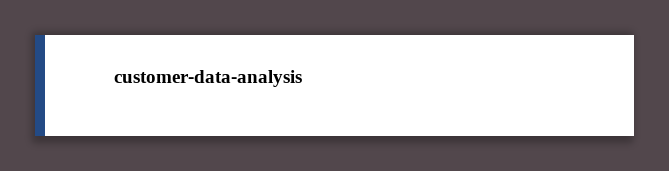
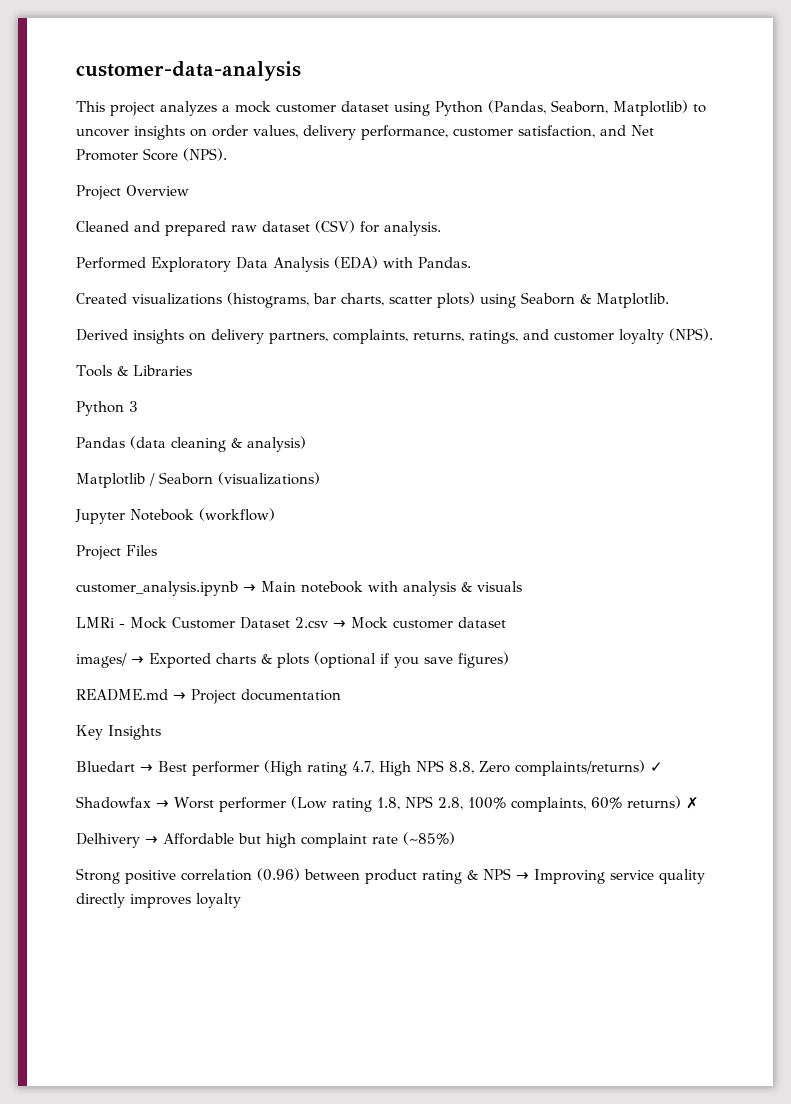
(302, 78) none -> [76,100,706,116] [76,125,654,140] [76,148,227,161] [76,185,189,200] [76,220,441,236] [76,256,471,272] [76,292,669,308] [76,328,713,344] [76,365,192,377] [76,401,138,416] [76,436,306,452] [76,472,320,488] [75,508,275,524] [76,545,157,560] [76,581,522,596] [76,617,506,629] [76,652,509,668] [76,689,341,704] [76,725,161,740] [76,760,663,776] [76,796,699,812] [76,832,455,848] [76,868,705,884] [76,893,241,908] // This project analyzes a mock customer dataset using Python (Pandas, Seaborn, Matplotlib) to uncover insights on order values, delivery performance, customer satisfaction, and Net Promoter Score (NPS). // Project Overview // Cleaned and prepared raw dataset (CSV) for analysis. // Performed Exploratory Data Analysis (EDA) with Pandas. // Created visualizations (histograms, bar charts, scatter plots) using Seaborn & Matplotlib. // Derived insights on delivery partners, complaints, returns, ratings, and customer loyalty (NPS). // Tools & Libraries // Python 3 // Pandas (data cleaning & analysis) // Matplotlib / Seaborn (visualizations) // Jupyter Notebook (workflow) // Project Files // customer_analysis.ipynb → Main notebook with analysis & visuals // LMRi - Mock Customer Dataset 2.csv → Mock customer dataset // images/ → Exported charts & plots (optional if you save figures) // README.md → Project documentation // Key Insights // Bluedart → Best performer (High rating 4.7, High NPS 8.8, Zero complaints/returns) ✓ // Shadowfax → Worst performer (Low rating 1.8, NPS 2.8, 100% complaints, 60% returns) ✗ // Delhivery → Affordable but high complaint rate (~85%) // Strong positive correlation (0.96) between product rating & NPS → Improving service quality directly improves loyalty

